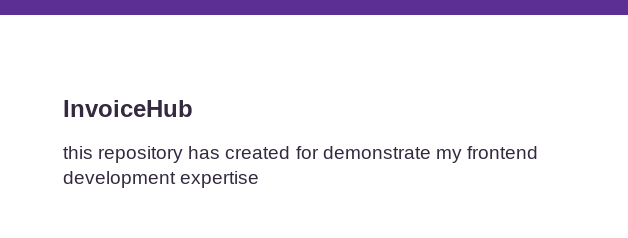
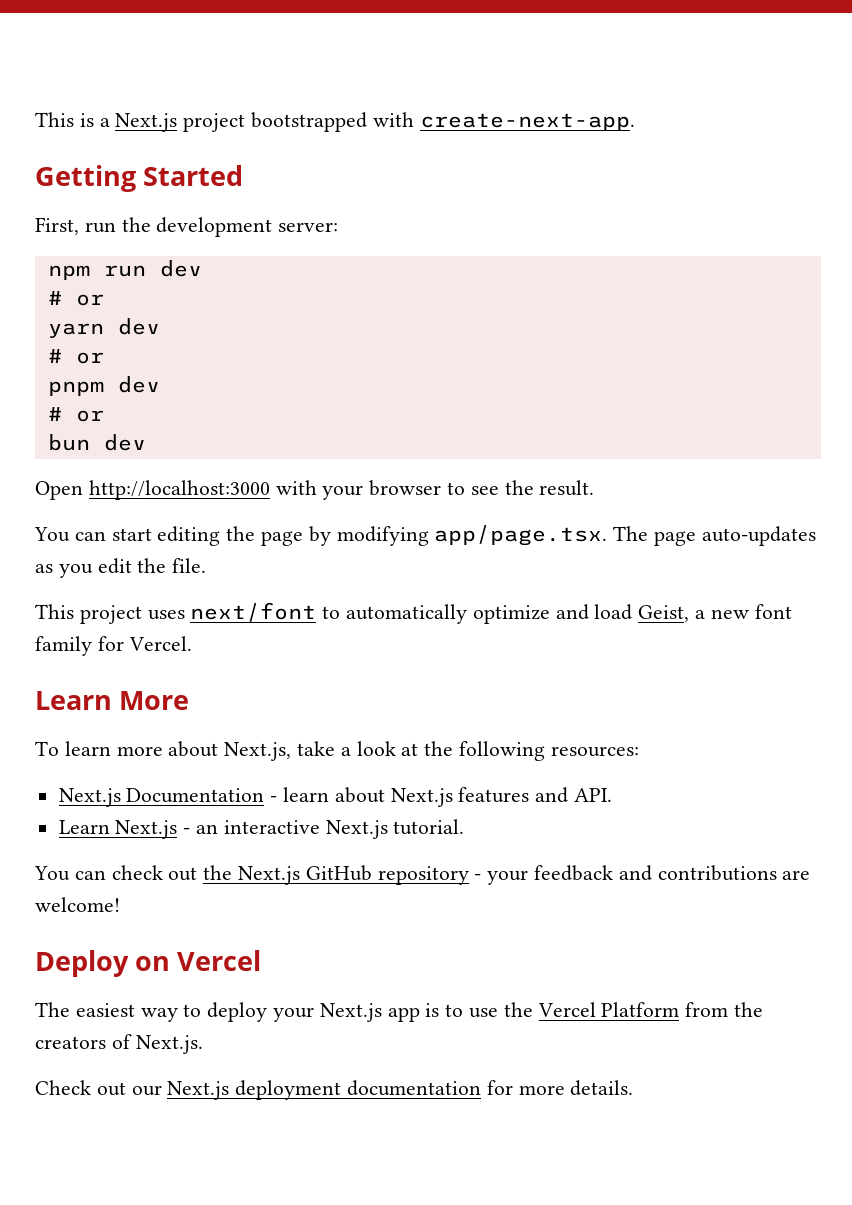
[63,100,193,117] [63,146,538,163] [63,171,260,188] InvoiceHub // this repository has created for demonstrate my frontend development expertise -> [35,112,635,132] [35,165,244,192] [35,217,339,237] [47,260,202,280] [47,291,104,306] [47,318,160,338] [47,349,104,364] [47,376,160,396] [47,407,104,422] [47,434,146,451] [35,480,595,500] [34,525,816,546] [35,558,207,578] [35,602,792,624] [35,636,192,656] [35,691,190,710] [35,741,639,761] [58,787,613,807] [58,819,465,839] [34,865,811,885] [35,897,120,912] [35,950,262,977] [35,1002,764,1022] [35,1034,203,1054] [35,1080,634,1100] This is a Next.js project bootstrapped with create-next-app. // Getting Started // First, run the development server: // npm run dev // # or // yarn dev // # or // pnpm dev // # or // bun dev // Open http://localhost:3000 with your browser to see the result. // You can start editing the page by modifying app/page.tsx. The page auto-updates as you edit the file. // This project uses next/font to automatically optimize and load Geist, a new font family for Vercel. // Learn More // To learn more about Next.js, take a look at the following resources: // Next.js Documentation - learn about Next.js features and API. // Learn Next.js - an interactive Next.js tutorial. // You can check out the Next.js GitHub repository - your feedback and contributions are welcome! // Deploy on Vercel // The easiest way to deploy your Next.js app is to use the Vercel Platform from the creators of Next.js. // Check out our Next.js deployment documentation for more details.

